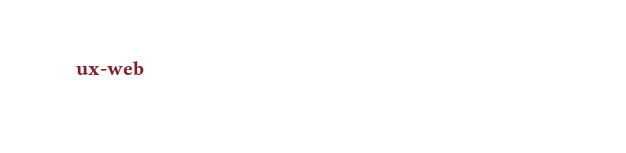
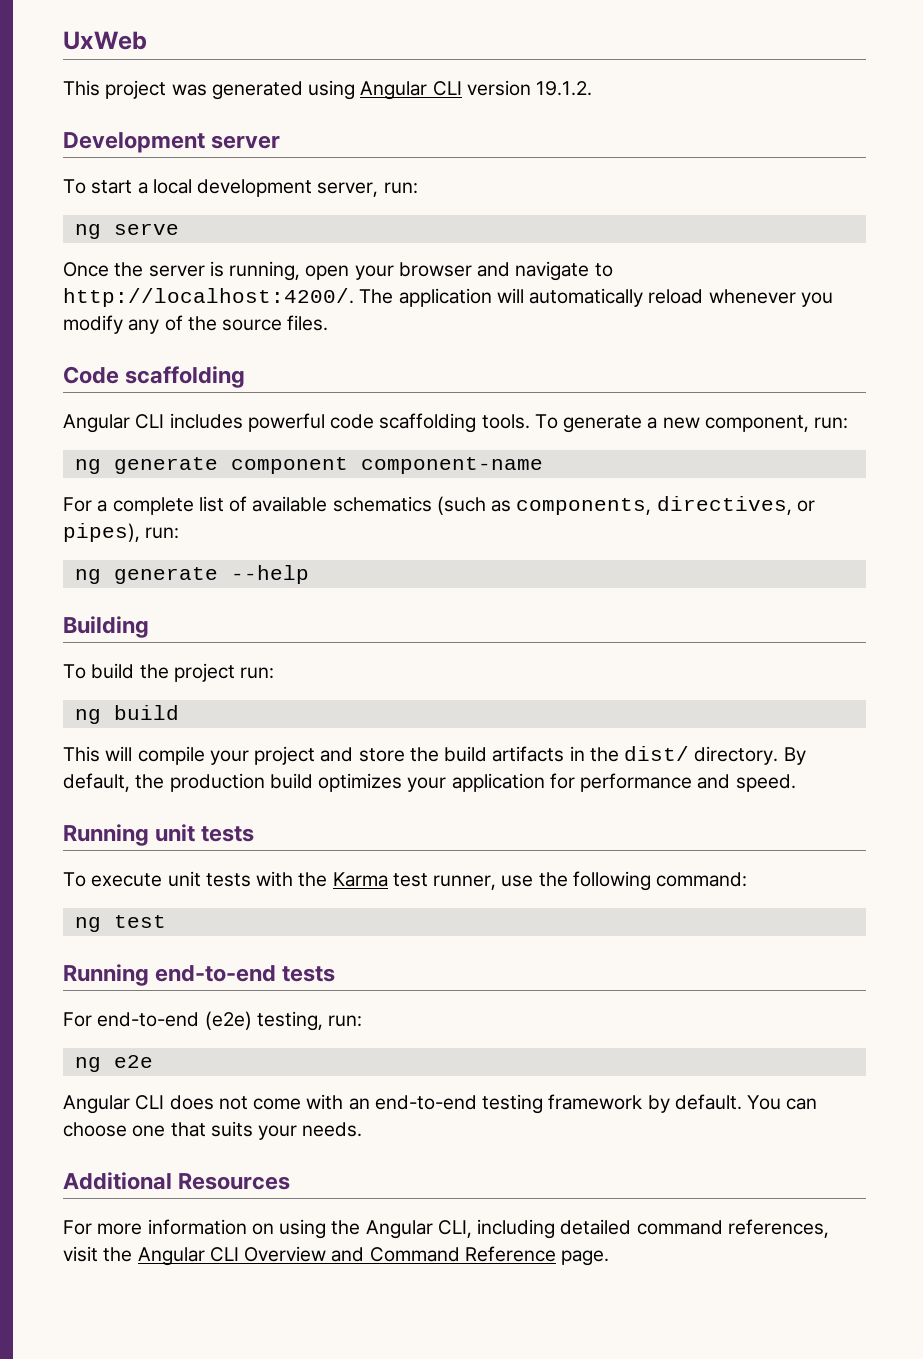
[76,61,144,76] ux-web -> [63,31,147,50] [63,80,593,100] [63,132,281,153] [63,179,418,197] [74,223,179,239] [63,261,613,281] [63,288,833,307] [63,315,329,334] [63,366,246,388] [63,413,849,433] [74,457,543,474] [63,496,815,515] [63,523,180,542] [74,565,309,584] [63,616,149,638] [63,663,275,682] [74,705,179,724] [63,746,806,765] [63,773,796,792] [63,824,255,846] [63,871,748,891] [74,915,166,932] [63,964,336,986] [63,1011,363,1031] [74,1055,153,1072] [63,1094,818,1114] [63,1121,363,1140] [63,1172,291,1190] [63,1219,829,1239] [63,1246,610,1266] UxWeb // This project was generated using Angular CLI version 19.1.2. // Development server // To start a local development server, run: // ng serve // Once the server is running, open your browser and navigate to http://localhost:4200/. The application will automatically reload whenever you modify any of the source files. // Code scaffolding // Angular CLI includes powerful code scaffolding tools. To generate a new component, run: // ng generate component component-name // For a complete list of available schematics (such as components, directives, or pipes), run: // ng generate --help // Building // To build the project run: // ng build // This will compile your project and store the build artifacts in the dist/ directory. By default, the production build optimizes your application for performance and speed. // Running unit tests // To execute unit tests with the Karma test runner, use the following command: // ng test // Running end-to-end tests // For end-to-end (e2e) testing, run: // ng e2e // Angular CLI does not come with an end-to-end testing framework by default. You can choose one that suits your needs. // Additional Resources // For more information on using the Angular CLI, including detailed command references, visit the Angular CLI Overview and Command Reference page.

